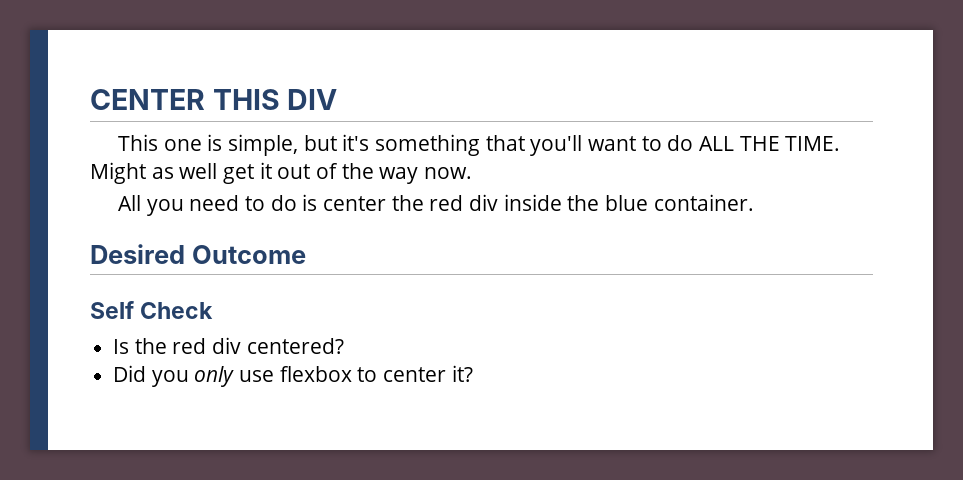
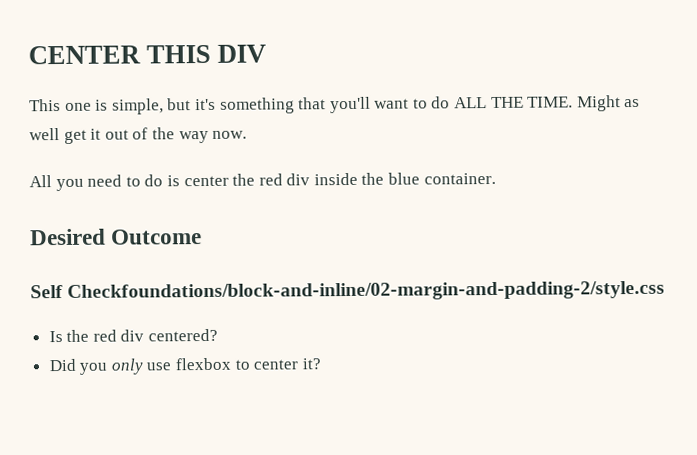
[140,302,214,319] Check -> [67,280,666,302] Checkfoundations/block-and-inline/02-margin-and-padding-2/style.css

